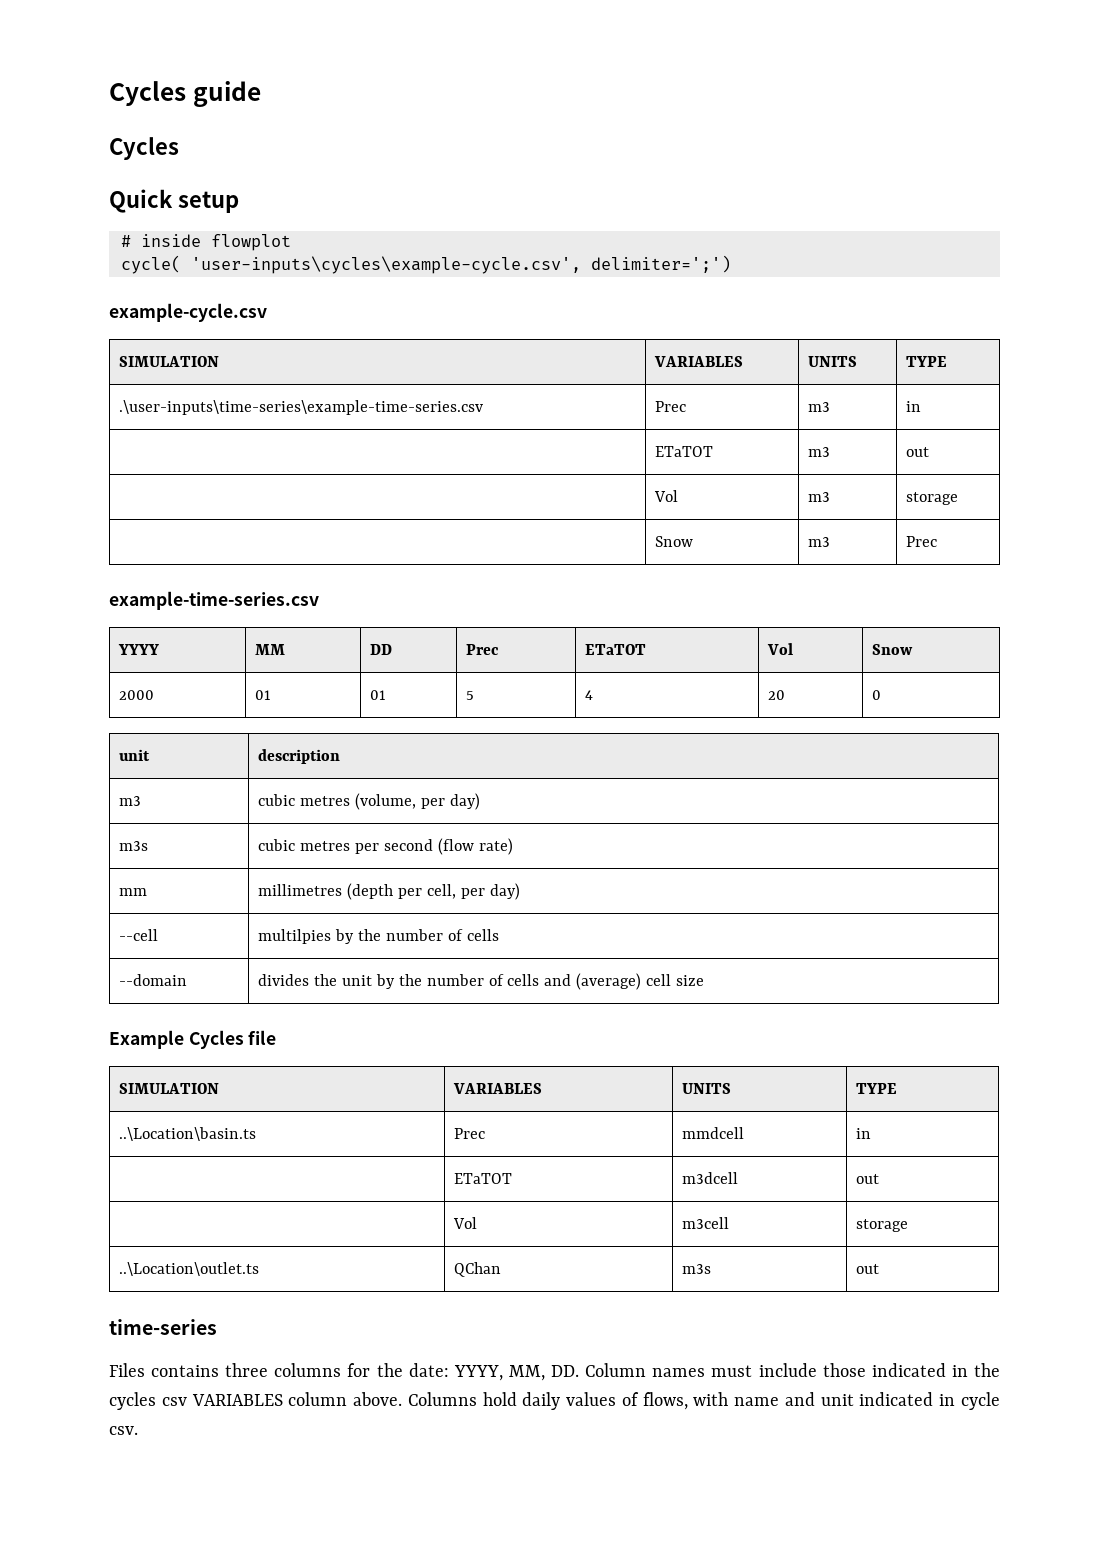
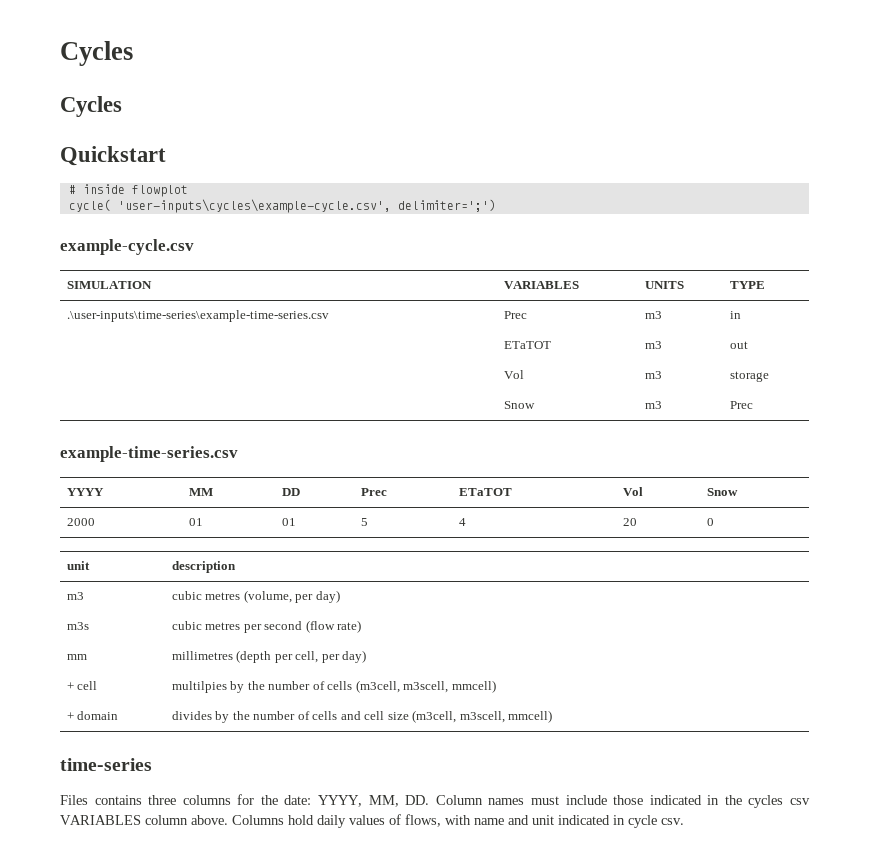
[109,81,261,107] [109,137,179,160] [109,189,239,213] Cycles guide // Cycles // Quick setup -> [60,41,133,66] [60,96,122,117] [60,146,166,166] Cycles // Cycles // Quickstart
[119,929,159,941] --cell -> [66,681,98,690] + cell
[119,974,188,986] // --domain -> [355,680,496,693] [66,711,119,720] (m3cell, m3scell, mmcell) // + domain
[314,974,373,986] the unit -> (212, 715) none
[576,973,642,990] (average) -> (361, 715) none
[109,1030,277,1049] [119,1083,220,1094] [453,1083,543,1094] [682,1083,732,1094] [856,1083,898,1094] [119,1127,257,1141] [454,1128,486,1139] [682,1127,745,1139] [856,1128,872,1139] [454,1173,513,1184] [682,1172,739,1184] [856,1174,880,1184] [453,1217,478,1229] [682,1217,730,1229] [856,1219,909,1232] [119,1262,260,1276] [454,1262,502,1277] [682,1264,712,1274] [856,1264,880,1274] // Example Cycles file // SIMULATION | VARIABLES | UNITS | TYPE // ..\Location\basin.ts | Prec | mmdcell | in // | ETaTOT | m3dcell | out // | Vol | m3cell | storage // ..\Location\outlet.ts | QChan | m3s | out -> [412,710,553,723] (m3cell, m3scell, mmcell)

